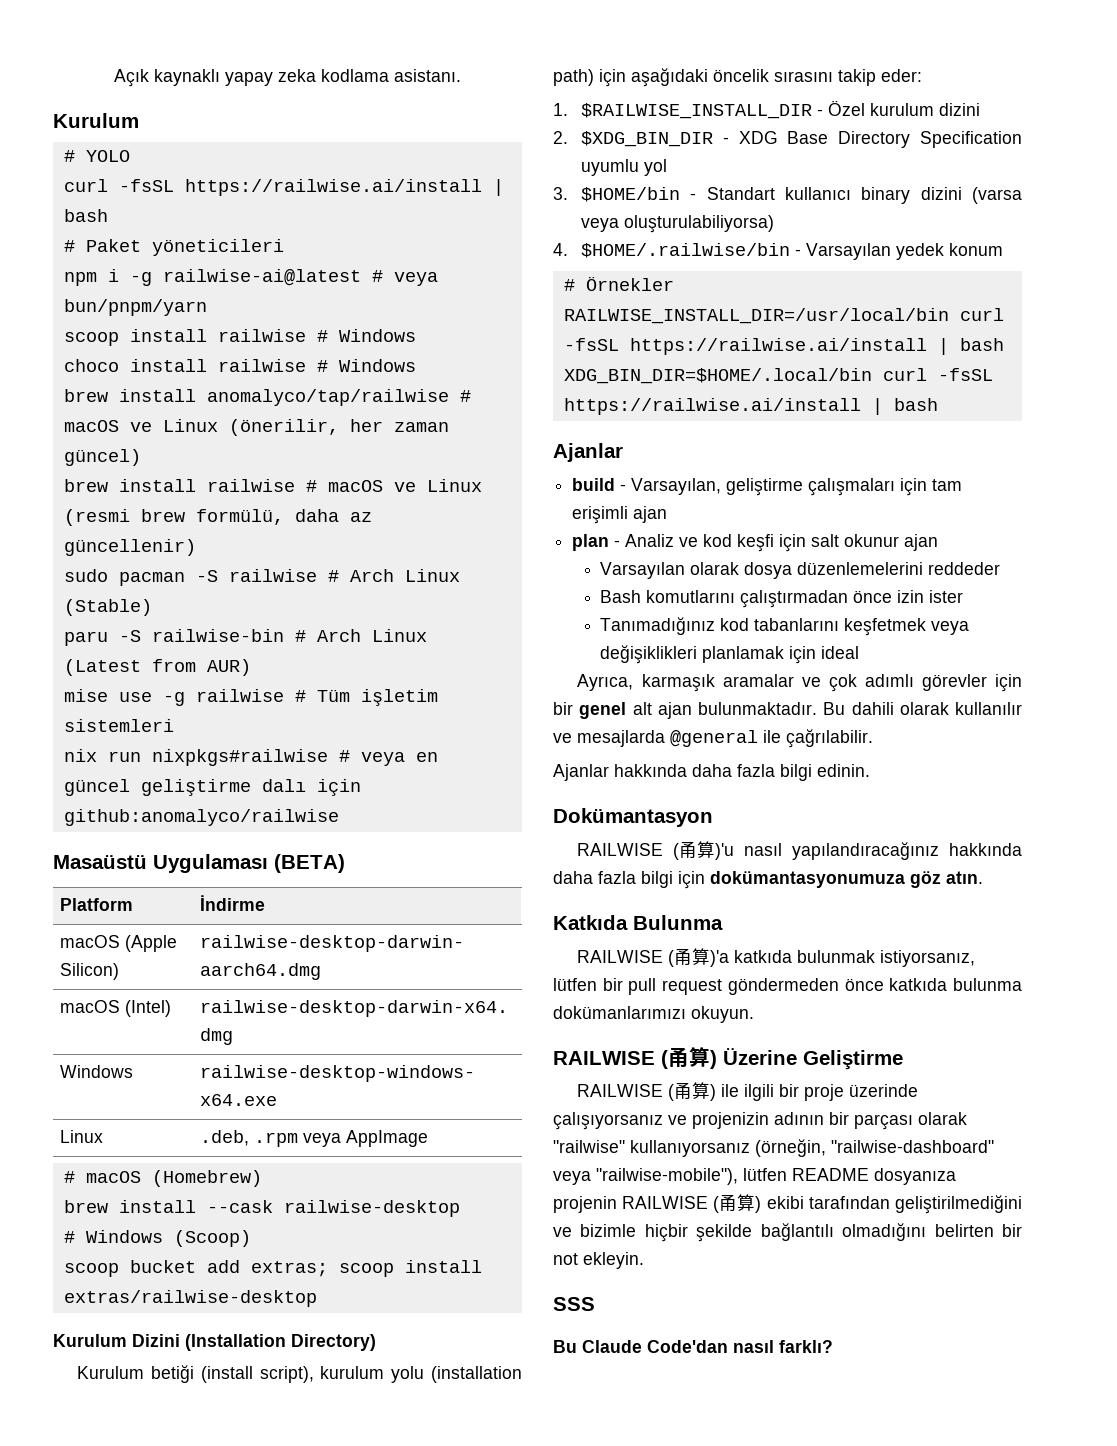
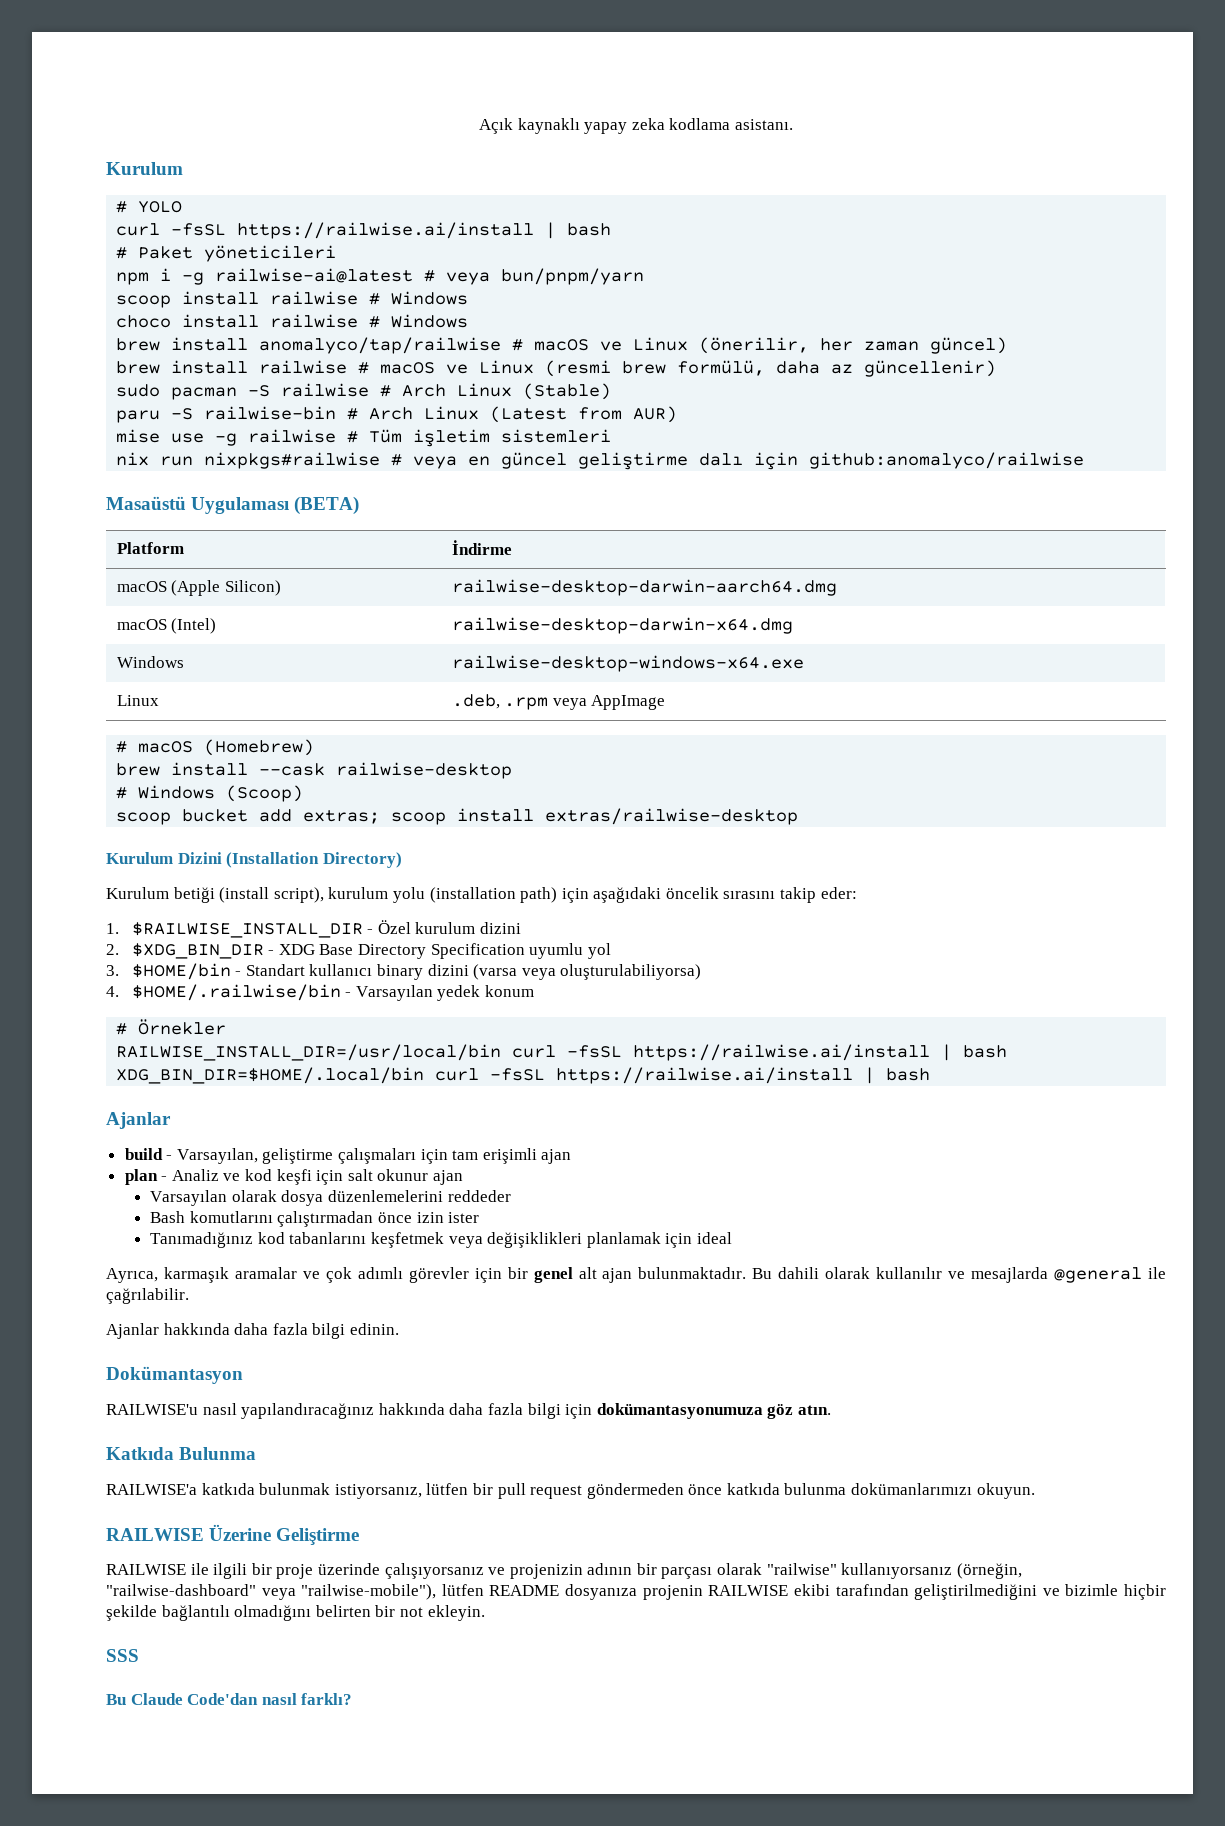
[577,841,735,860] RAILWISE (甬算)'u -> [106,1404,198,1415] RAILWISE'u
[577,948,730,967] RAILWISE (甬算)'a -> [106,1484,197,1495] RAILWISE'a
[661,1047,717,1069] (甬算) -> (204, 1534) none
[668,1082,717,1101] (甬算) -> (186, 1569) none
[713,1194,762,1213] (甬算) -> (789, 1590) none

